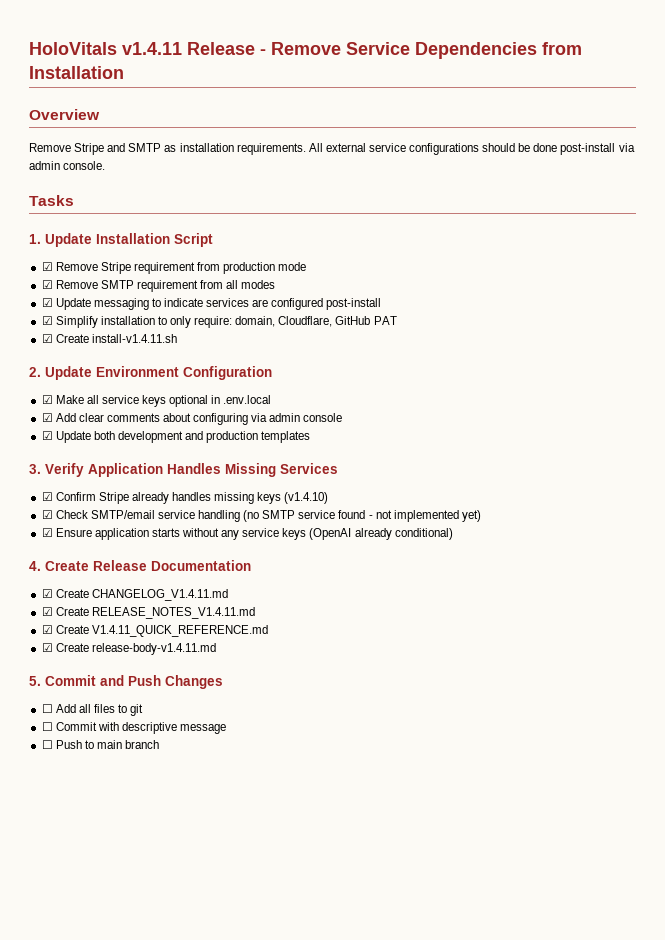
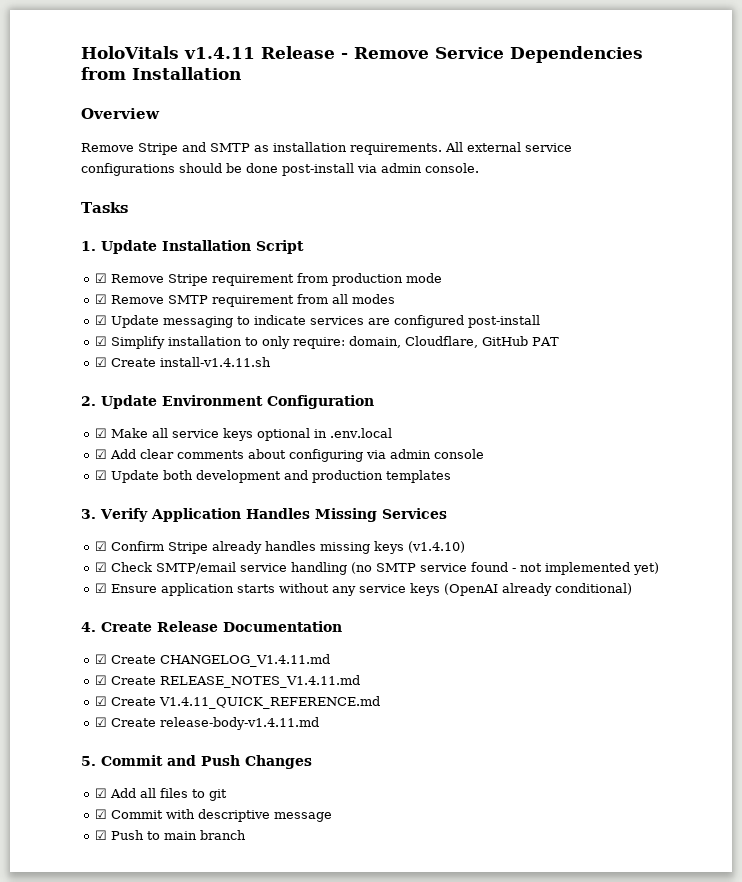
[41,704,53,713] ☐ -> [95,788,108,798] ☑
[41,722,53,731] ☐ -> [95,809,108,819] ☑
[41,740,53,749] ☐ -> [95,830,108,840] ☑

